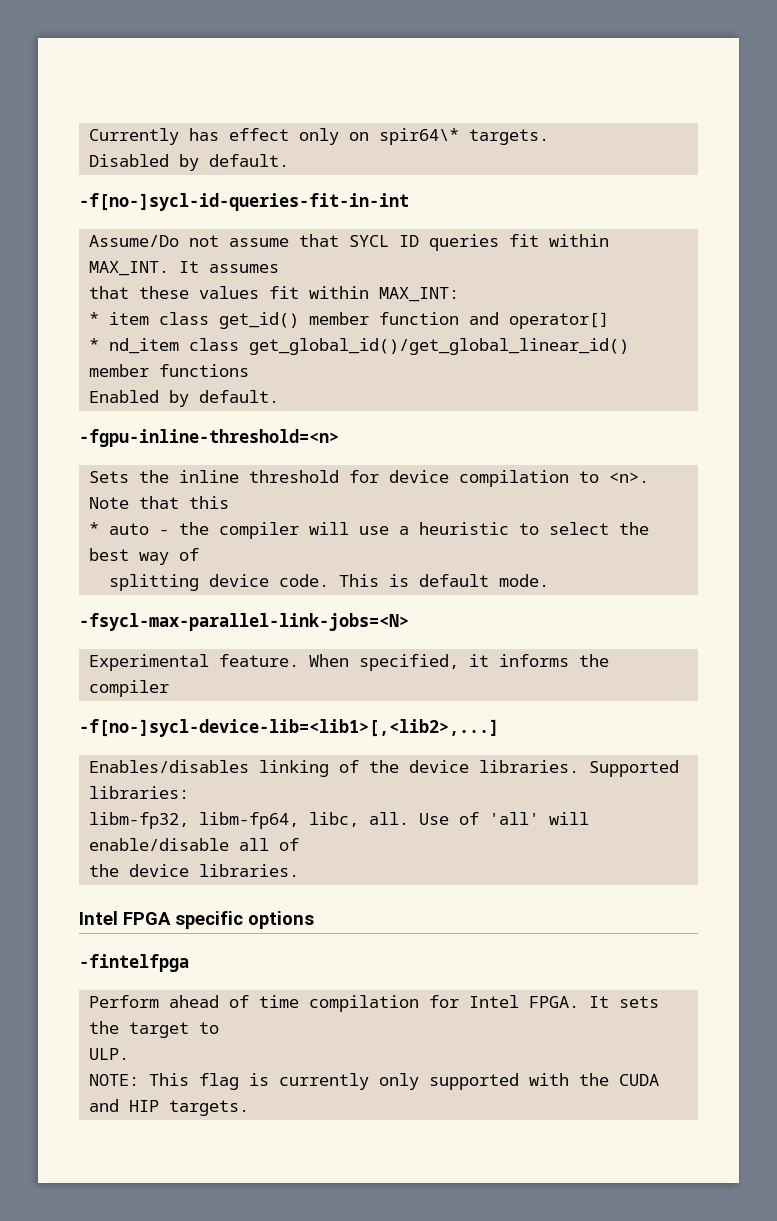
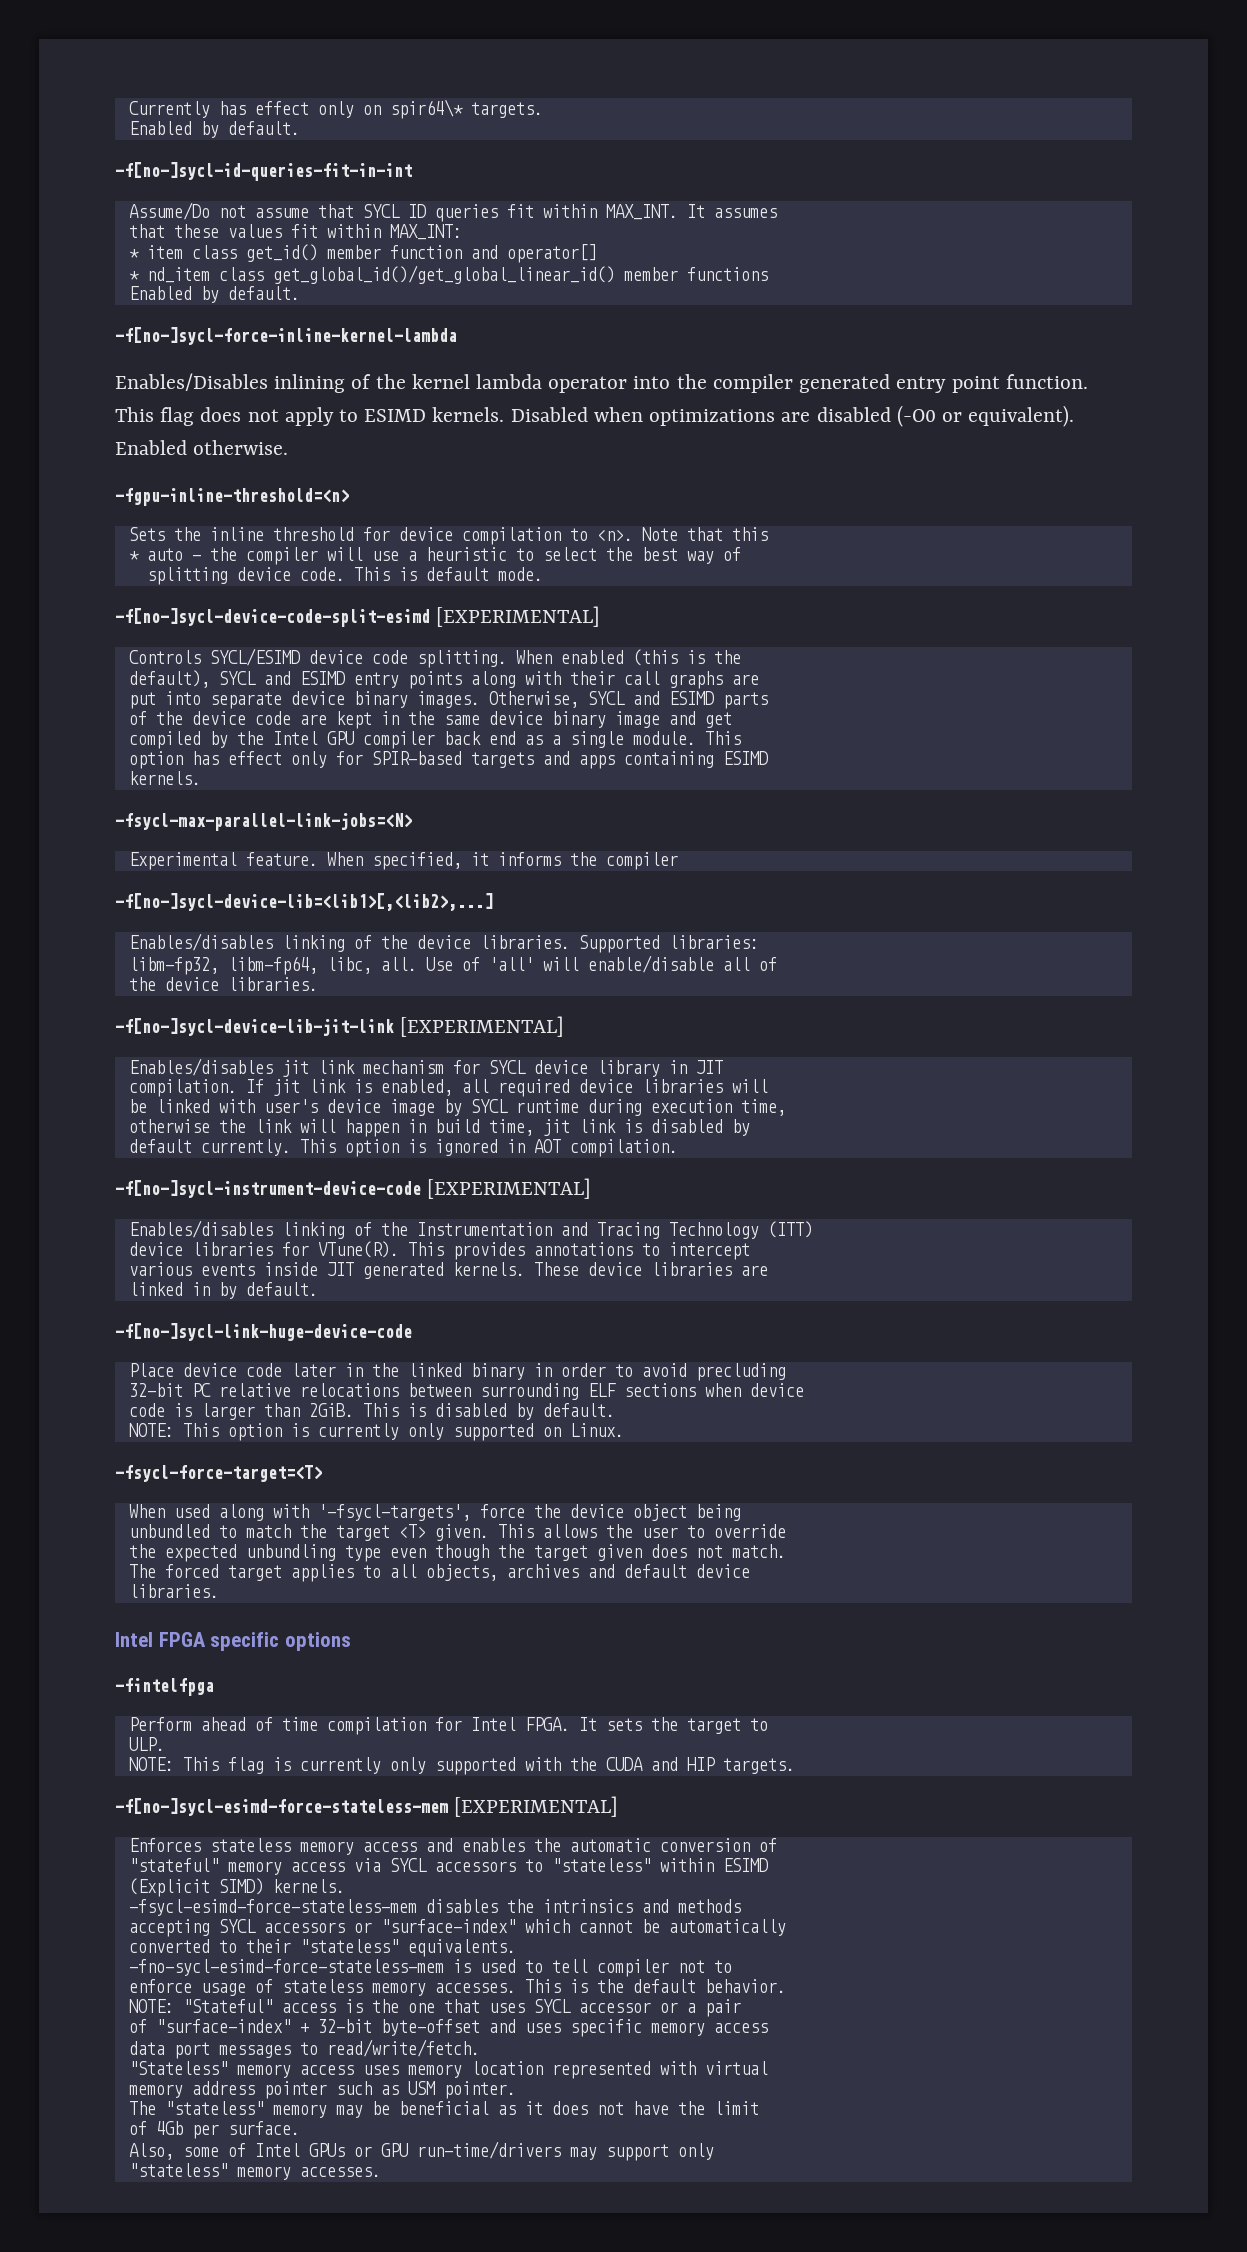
[89,154,170,167] Disabled -> [128,121,192,135] Enabled
(280, 396) none -> [115,327,457,345] [115,373,1088,393] [115,405,1075,427] [115,440,289,455] // -f[no-]sycl-force-inline-kernel-lambda // Enables/Disables inlining of the kernel lambda operator into the compiler generated entry point function. This flag does not apply to ESIMD kernels. Disabled when optimizations are disabled (-O0 or equivalent). Enabled otherwise.
(550, 580) none -> [115,606,601,627] [128,648,741,668] [128,670,759,689] [128,691,768,709] [128,711,732,729] [128,731,741,749] [128,751,768,769] [128,771,201,785] // -f[no-]sycl-device-code-split-esimd [EXPERIMENTAL] // Controls SYCL/ESIMD device code splitting. When enabled (this is the // default), SYCL and ESIMD entry points along with their call graphs are // put into separate device binary images. Otherwise, SYCL and ESIMD parts // of the device code are kept in the same device binary image and get // compiled by the Intel GPU compiler back end as a single module. This // option has effect only for SPIR-based targets and apps containing ESIMD // kernels.
(300, 870) none -> [115,1016,565,1037] [128,1058,723,1077] [128,1079,768,1097] [128,1099,786,1116] [128,1119,750,1137] [128,1139,678,1157] [115,1178,592,1199] [128,1220,813,1239] [128,1241,750,1260] [128,1262,768,1279] [128,1282,318,1299] [115,1323,412,1341] [128,1363,786,1381] [128,1383,804,1400] [128,1403,615,1420] [128,1423,624,1441] [115,1465,322,1482] [128,1504,741,1521] [128,1524,786,1541] [128,1544,786,1562] [128,1564,750,1582] [128,1584,219,1598] // -f[no-]sycl-device-lib-jit-link [EXPERIMENTAL] // Enables/disables jit link mechanism for SYCL device library in JIT // compilation. If jit link is enabled, all required device libraries will // be linked with user's device image by SYCL runtime during execution time, // otherwise the link will happen in build time, jit link is disabled by // default currently. This option is ignored in AOT compilation. // -f[no-]sycl-instrument-device-code [EXPERIMENTAL] // Enables/disables linking of the Instrumentation and Tracing Technology (ITT) // device libraries for VTune(R). This provides annotations to intercept // various events inside JIT generated kernels. These device libraries are // linked in by default. // -f[no-]sycl-link-huge-device-code // Place device code later in the linked binary in order to avoid precluding // 32-bit PC relative relocations between surrounding ELF sections when device // code is larger than 2GiB. This is disabled by default. // NOTE: This option is currently only supported on Linux. // -fsycl-force-target=<T> // When used along with '-fsycl-targets', force the device object being // unbundled to match the target <T> given. This allows the user to override // the expected unbundling type even though the target given does not match. // The forced target applies to all objects, archives and default device // libraries.
(250, 1108) none -> [115,1796,619,1817] [128,1838,777,1855] [128,1858,768,1875] [128,1878,345,1897] [128,1899,741,1916] [128,1919,786,1937] [128,1939,516,1957] [128,1959,732,1977] [128,1979,786,1996] [128,1999,741,2017] [128,2019,768,2037] [128,2039,480,2059] [128,2061,768,2079] [128,2081,516,2099] [128,2101,759,2118] [128,2121,300,2139] [128,2141,714,2161] [128,2163,381,2180] // -f[no-]sycl-esimd-force-stateless-mem [EXPERIMENTAL] // Enforces stateless memory access and enables the automatic conversion of // "stateful" memory access via SYCL accessors to "stateless" within ESIMD // (Explicit SIMD) kernels. // -fsycl-esimd-force-stateless-mem disables the intrinsics and methods // accepting SYCL accessors or "surface-index" which cannot be automatically // converted to their "stateless" equivalents. // -fno-sycl-esimd-force-stateless-mem is used to tell compiler not to // enforce usage of stateless memory accesses. This is the default behavior. // NOTE: "Stateful" access is the one that uses SYCL accessor or a pair // of "surface-index" + 32-bit byte-offset and uses specific memory access // data port messages to read/write/fetch. // "Stateless" memory access uses memory location represented with virtual // memory address pointer such as USM pointer. // The "stateless" memory may be beneficial as it does not have the limit // of 4Gb per surface. // Also, some of Intel GPUs or GPU run-time/drivers may support only // "stateless" memory accesses.

